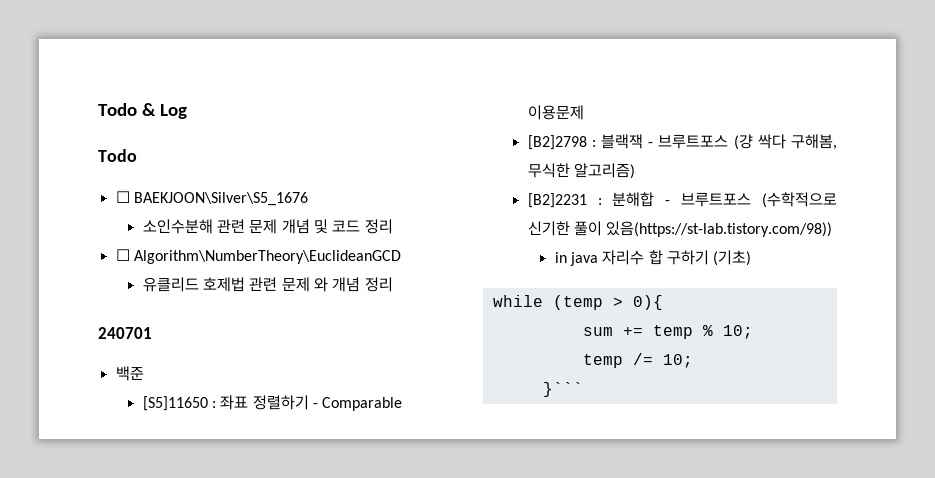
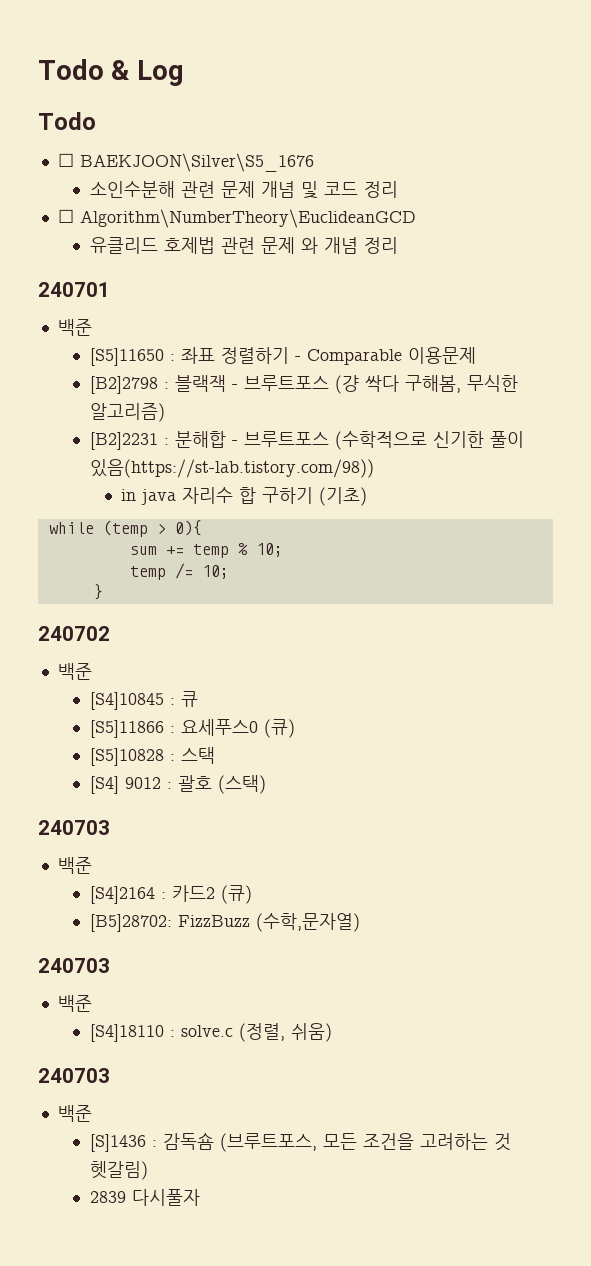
[542,382,583,397] }``` -> [93,584,103,600] [38,626,110,641] [57,663,92,680] [89,691,198,710] [89,719,295,738] [89,747,215,766] [89,775,266,794] [38,820,110,835] [57,857,92,874] [89,885,252,904] [89,913,360,932] [38,958,110,973] [57,995,92,1012] [89,1023,332,1042] [38,1068,110,1083] [57,1105,92,1122] [89,1132,511,1152] [89,1161,148,1180] [89,1189,200,1206] } // 240702 // 백준 // [S4]10845 : 큐 // [S5]11866 : 요세푸스0 (큐) // [S5]10828 : 스택 // [S4] 9012 : 괄호 (스택) // 240703 // 백준 // [S4]2164 : 카드2 (큐) // [B5]28702: FizzBuzz (수학,문자열) // 240703 // 백준 // [S4]18110 : solve.c (정렬, 쉬움) // 240703 // 백준 // [S]1436 : 감독숌 (브루트포스, 모든 조건을 고려하는 것 헷갈림) // 2839 다시풀자

